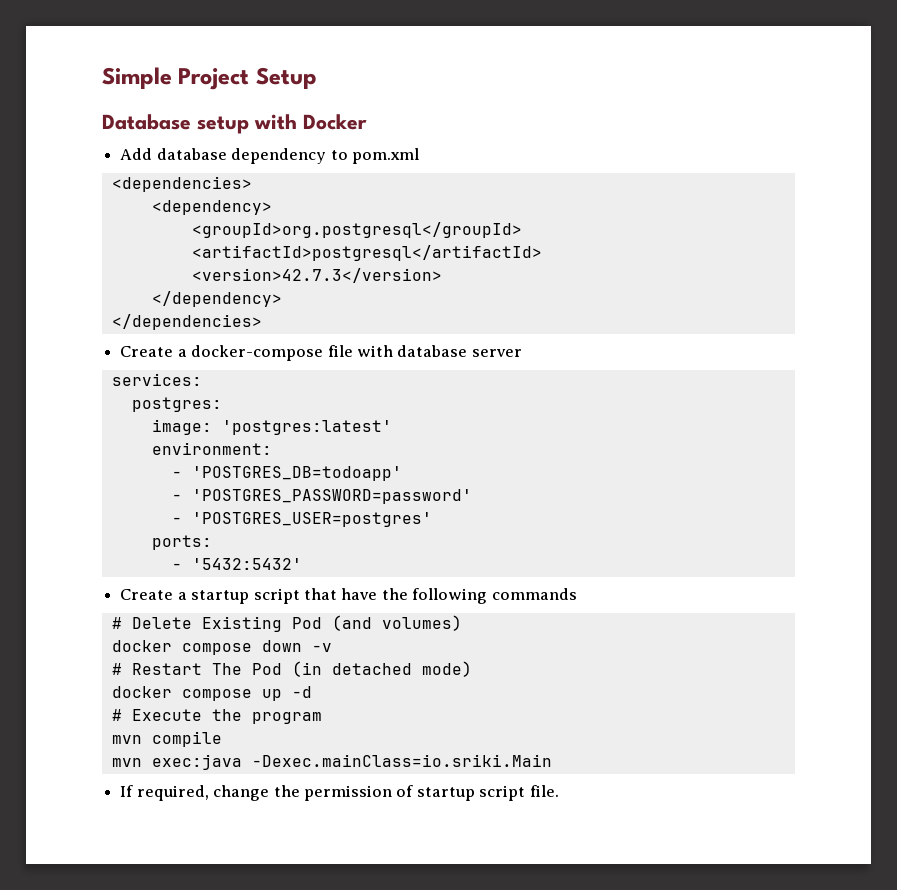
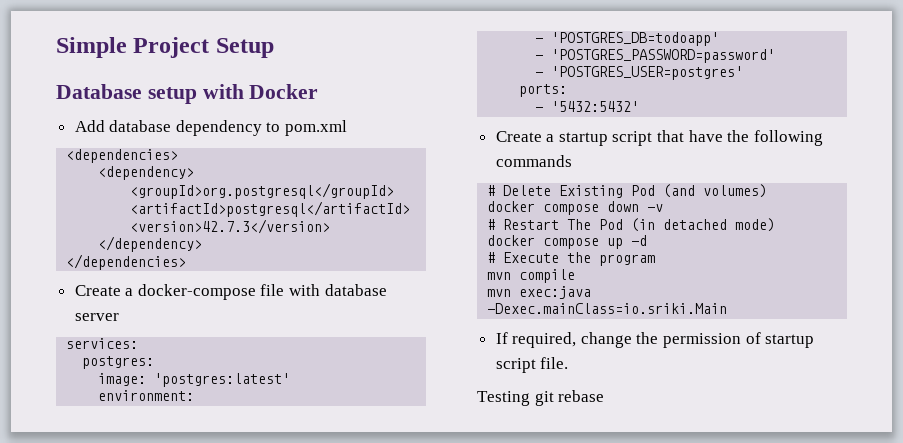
(559, 791) none -> [477,390,605,406] // Testing git rebase

